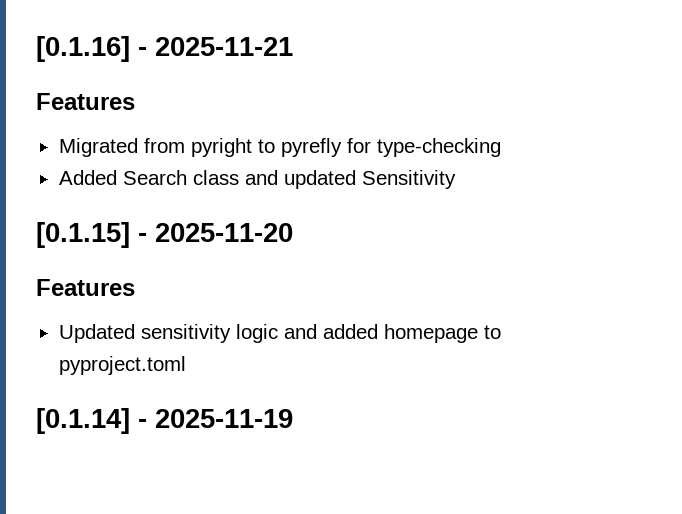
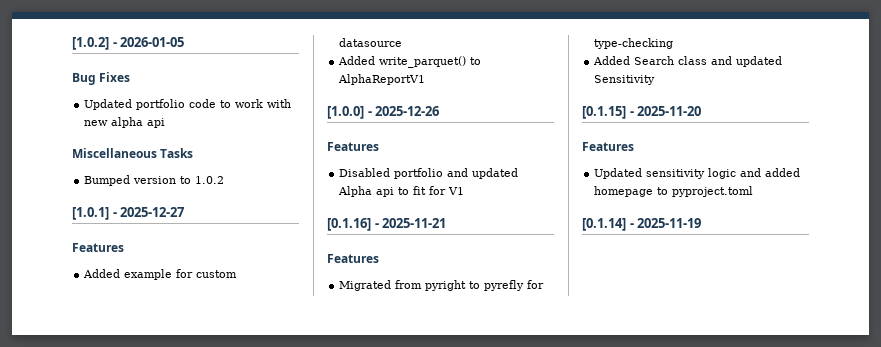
(36, 49) none -> [72,37,185,50] [72,72,131,85] [84,99,292,110] [84,117,166,128] [72,148,194,158] [84,175,225,186] [72,207,185,220] [72,243,124,252] [83,269,238,280] [339,38,403,47] [338,56,482,68] [338,74,426,85] [327,106,440,119] [327,142,379,151] [339,168,519,179] [338,186,465,197] [1.0.2] - 2026-01-05 // Bug Fixes // Updated portfolio code to work with new alpha api // Miscellaneous Tasks // Bumped version to 1.0.2 // [1.0.1] - 2025-12-27 // Features // Added example for custom datasource // Added write_parquet() to AlphaReportV1 // [1.0.0] - 2025-12-26 // Features // Disabled portfolio and updated Alpha api to fit for V1 //

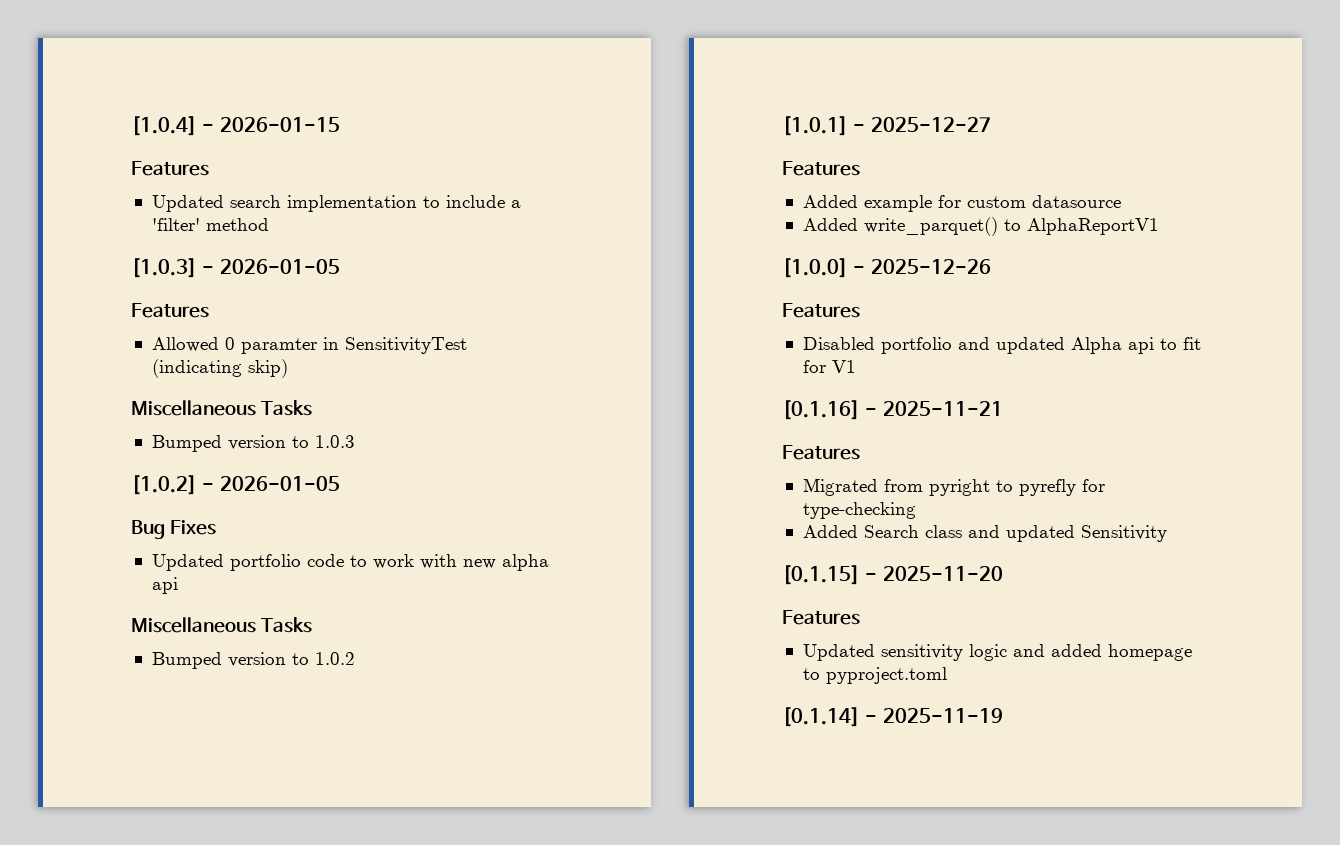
(72, 43) none -> [131,116,340,136] [131,161,209,176] [151,195,521,212] [151,218,269,231] [131,258,340,278] [131,303,209,318] [151,337,467,354] [151,359,288,378] [131,400,313,416] [151,435,355,452] [1.0.4] - 2026-01-15 // Features // Updated search implementation to include a 'filter' method // [1.0.3] - 2026-01-05 // Features // Allowed 0 paramter in SensitivityTest (indicating skip) // Miscellaneous Tasks // Bumped version to 1.0.3 //

